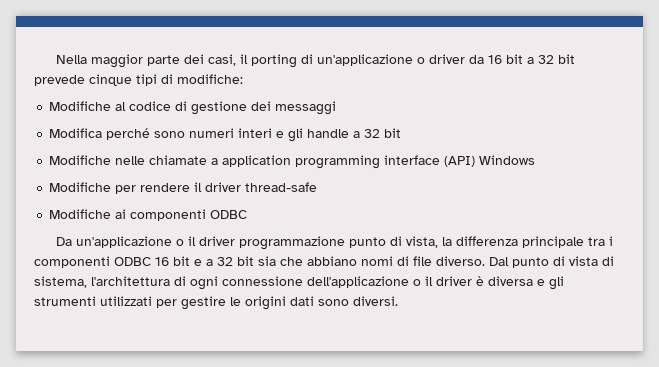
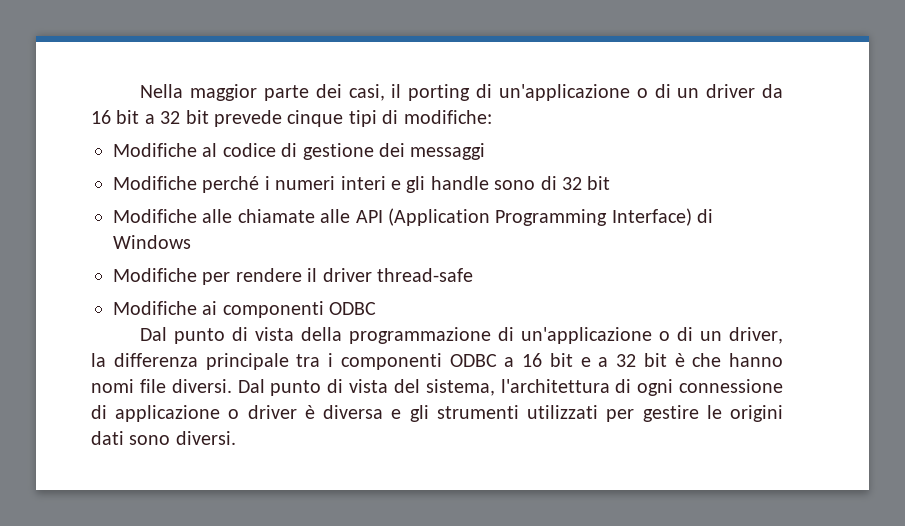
(425, 60) none -> [654,84,700,98] di un
[49,128,186,140] Modifica perché sono -> [113,176,270,193] Modifiche perché i
[353,131,361,138] a -> [494,176,557,190] sono di
[115,155,476,169] nelle chiamate a application programming interface (API) -> [202,208,714,226] alle chiamate alle API (Application Programming Interface) di
[55,236,438,250] Da un'applicazione o il driver programmazione punto di vista, -> [140,327,783,344] Dal punto di vista della programmazione di un'applicazione o di un driver,
(151, 261) none -> [504,357,515,367] a
[258,256,614,268] sia che abbiano nomi di file diverso. Dal punto di vista di -> [674,353,783,367] [91,379,420,396] è che hanno nomi file diversi. Dal punto di vista del
[307,276,433,288] dell'applicazione o il -> [91,405,240,422] di applicazione o

